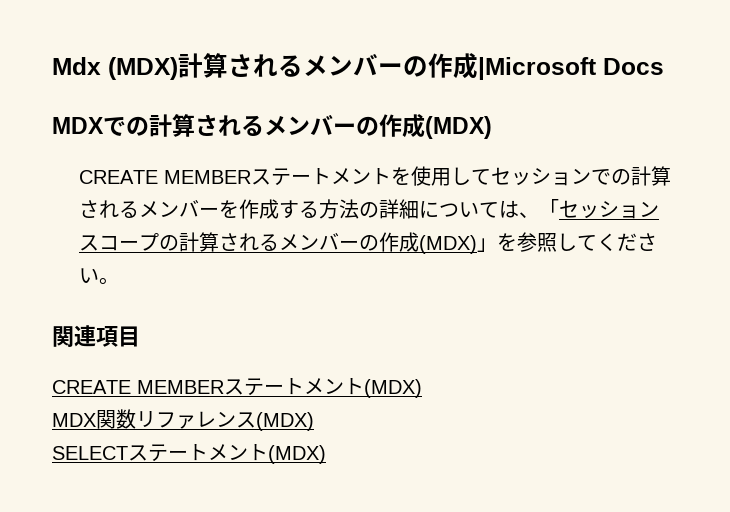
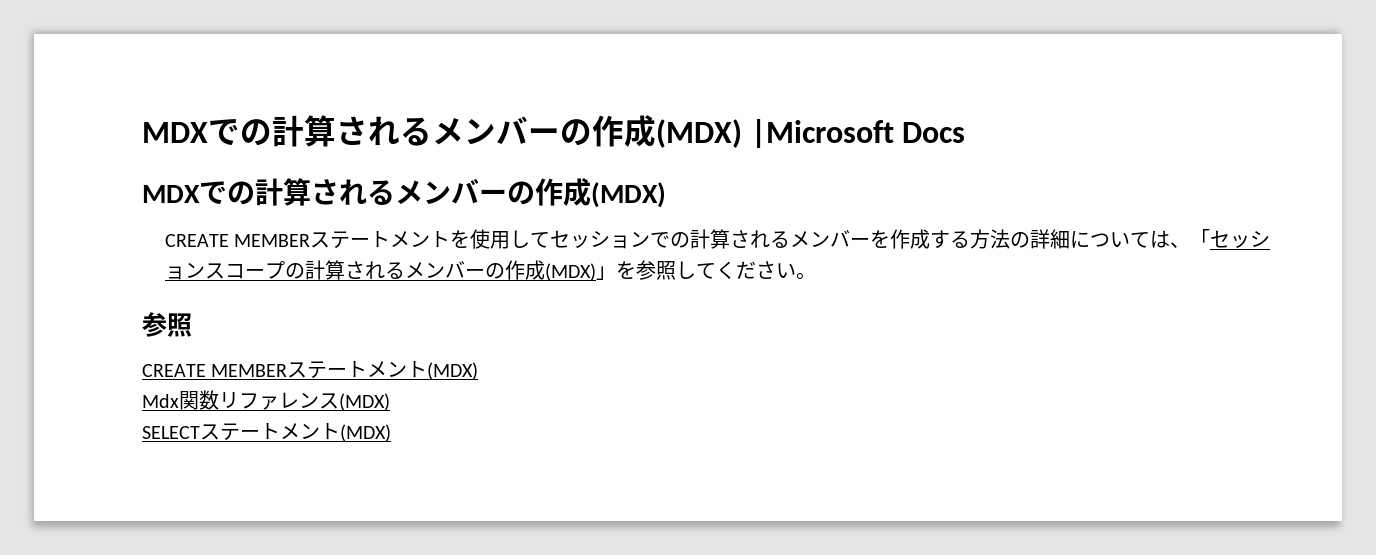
[52,53,478,80] Mdx (MDX)計算されるメンバーの作成 -> [142,115,742,148] MDXでの計算されるメンバーの作成(MDX)
[52,325,140,347] 関連項目 -> [142,312,192,337] 参照
[52,413,96,427] MDX -> [142,394,179,408] Mdx

